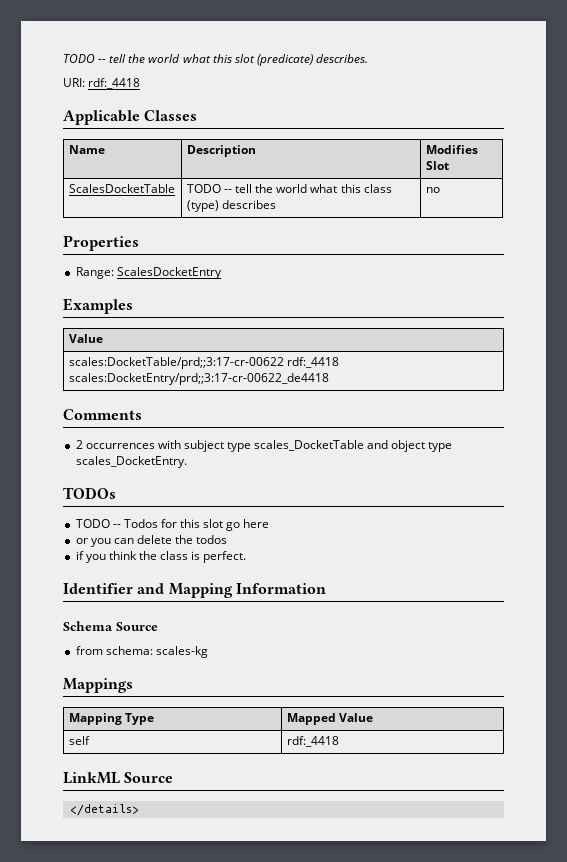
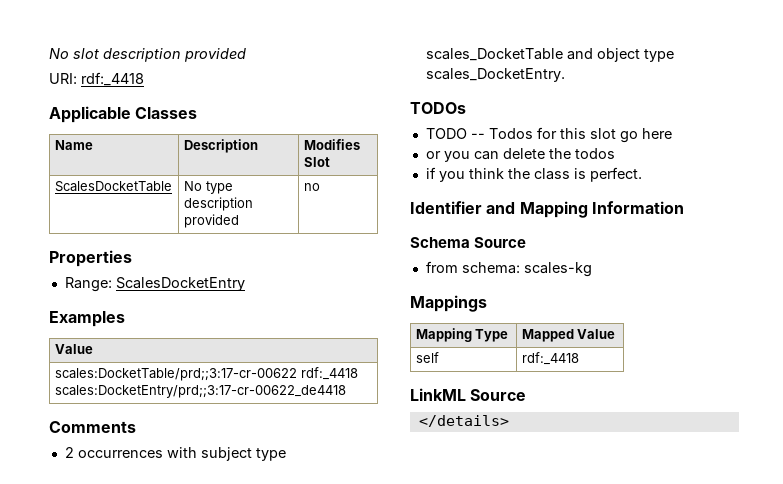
[63,54,368,66] TODO -- tell the world what this slot (predicate) describes. -> [49,48,246,62] No slot description provided
[186,184,392,193] [186,200,277,212] TODO -- tell the world what this class (type) describes -> [183,181,233,194] [183,197,253,211] [183,214,239,228] No type description provided

